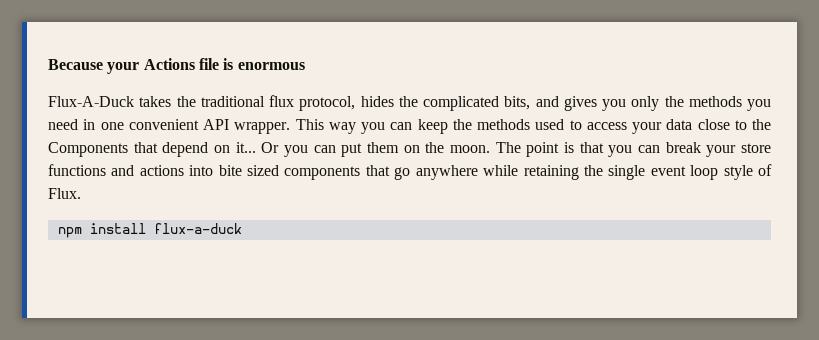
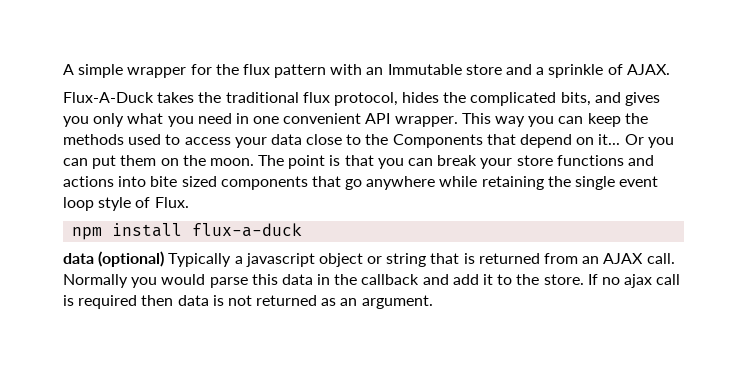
[48,58,305,74] Because your Actions file is enormous -> [63,64,670,78] A simple wrapper for the flux pattern with an Immutable store and a sprinkle of AJAX.
[664,96,742,107] the methods -> [127,113,164,124] what
(242, 228) none -> [63,251,675,267] [63,274,681,288] [63,295,433,309] // data (optional) Typically a javascript object or string that is returned from an AJAX call. Normally you would parse this data in the callback and add it to the store. If no ajax call is required then data is not returned as an argument.

